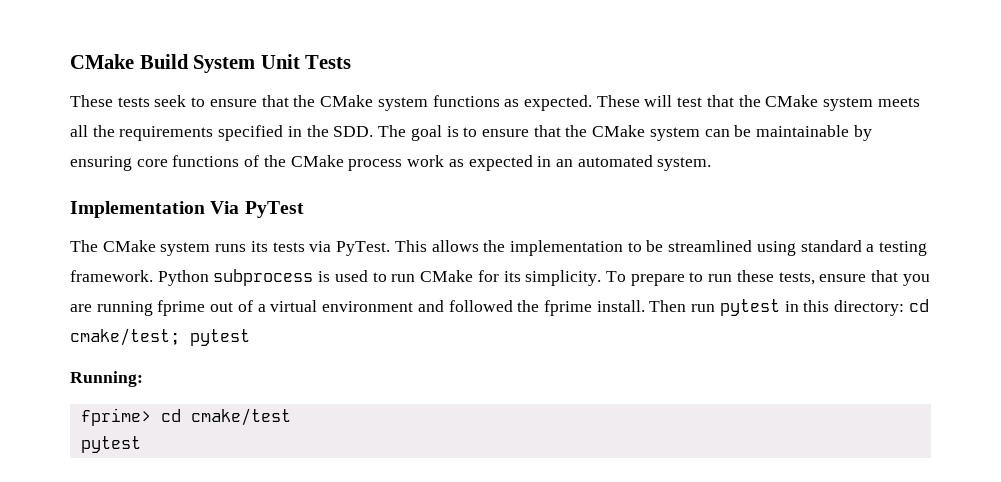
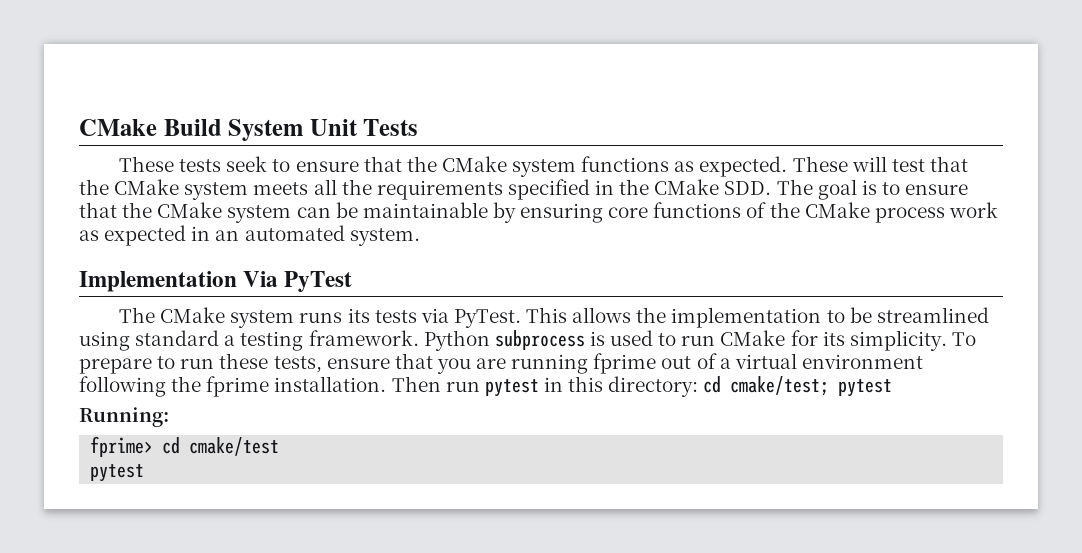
(329, 131) none -> [654,179,720,195] CMake
[417,300,513,312] and followed -> [79,376,166,397] following
[596,300,645,312] install. -> [274,376,387,392] installation.

